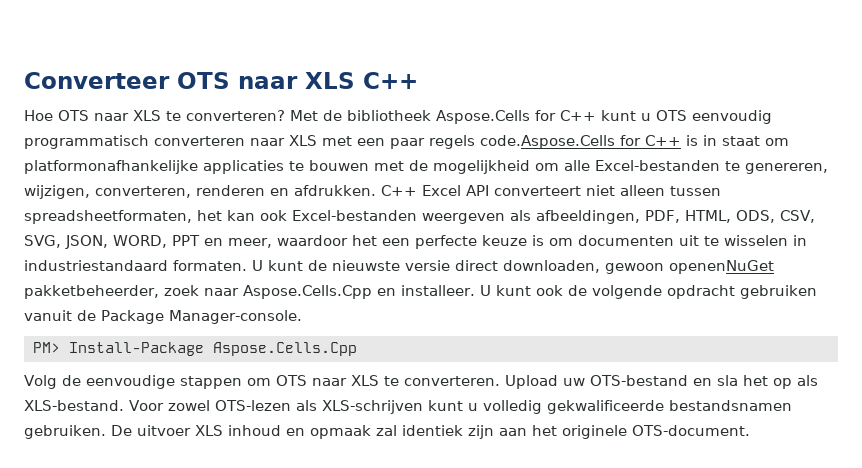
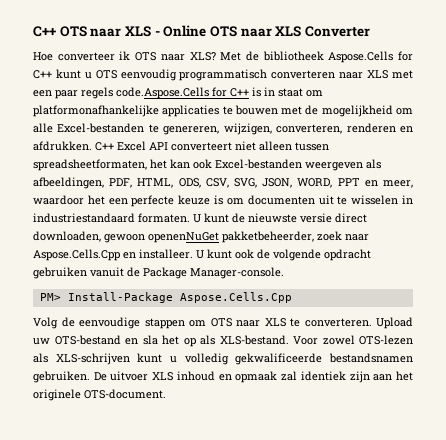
[24,72,418,89] [24,110,285,121] Converteer OTS naar XLS C++ // Hoe OTS naar XLS te converteren? -> [33,25,370,37] [33,51,216,61] C++ OTS naar XLS - Online OTS naar XLS Converter // Hoe converteer ik OTS naar XLS?

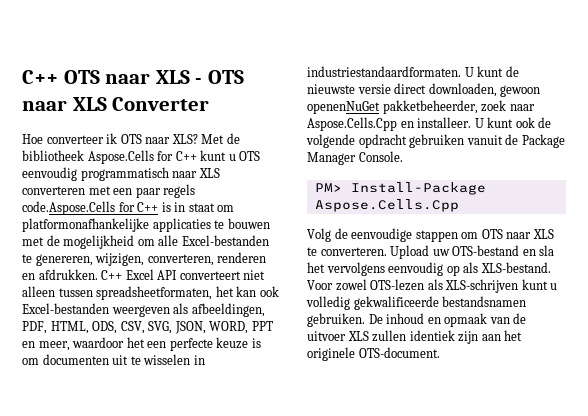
[163,25,207,37] Online -> (203, 81) none
[271,70,389,79] converteren naar XLS -> [172,168,220,178] [22,186,85,195] naar XLS converteren
[33,213,190,223] industriestandaard formaten. -> [307,66,461,77] industriestandaardformaten.
[190,267,284,279] Manager-console. -> [307,151,403,165] Manager Console.
(179, 340) none -> [326,262,444,276] vervolgens eenvoudig
[110,371,174,381] uitvoer XLS -> (383, 319) none
[281,371,298,381] zal -> [489,313,527,324] [307,330,407,342] van de uitvoer XLS zullen

